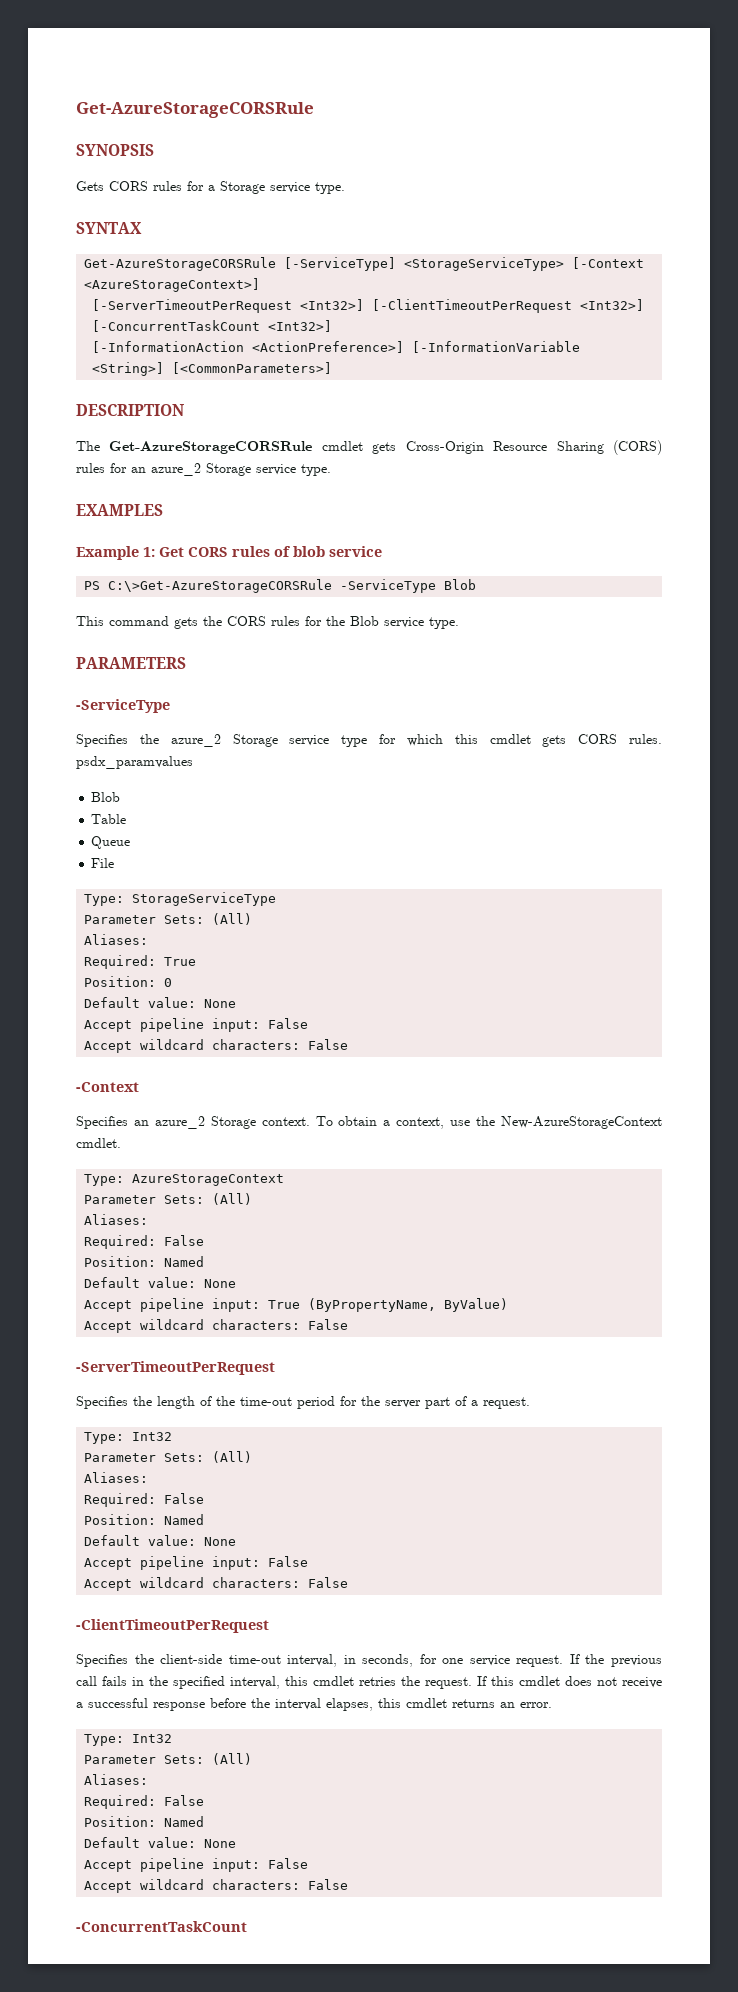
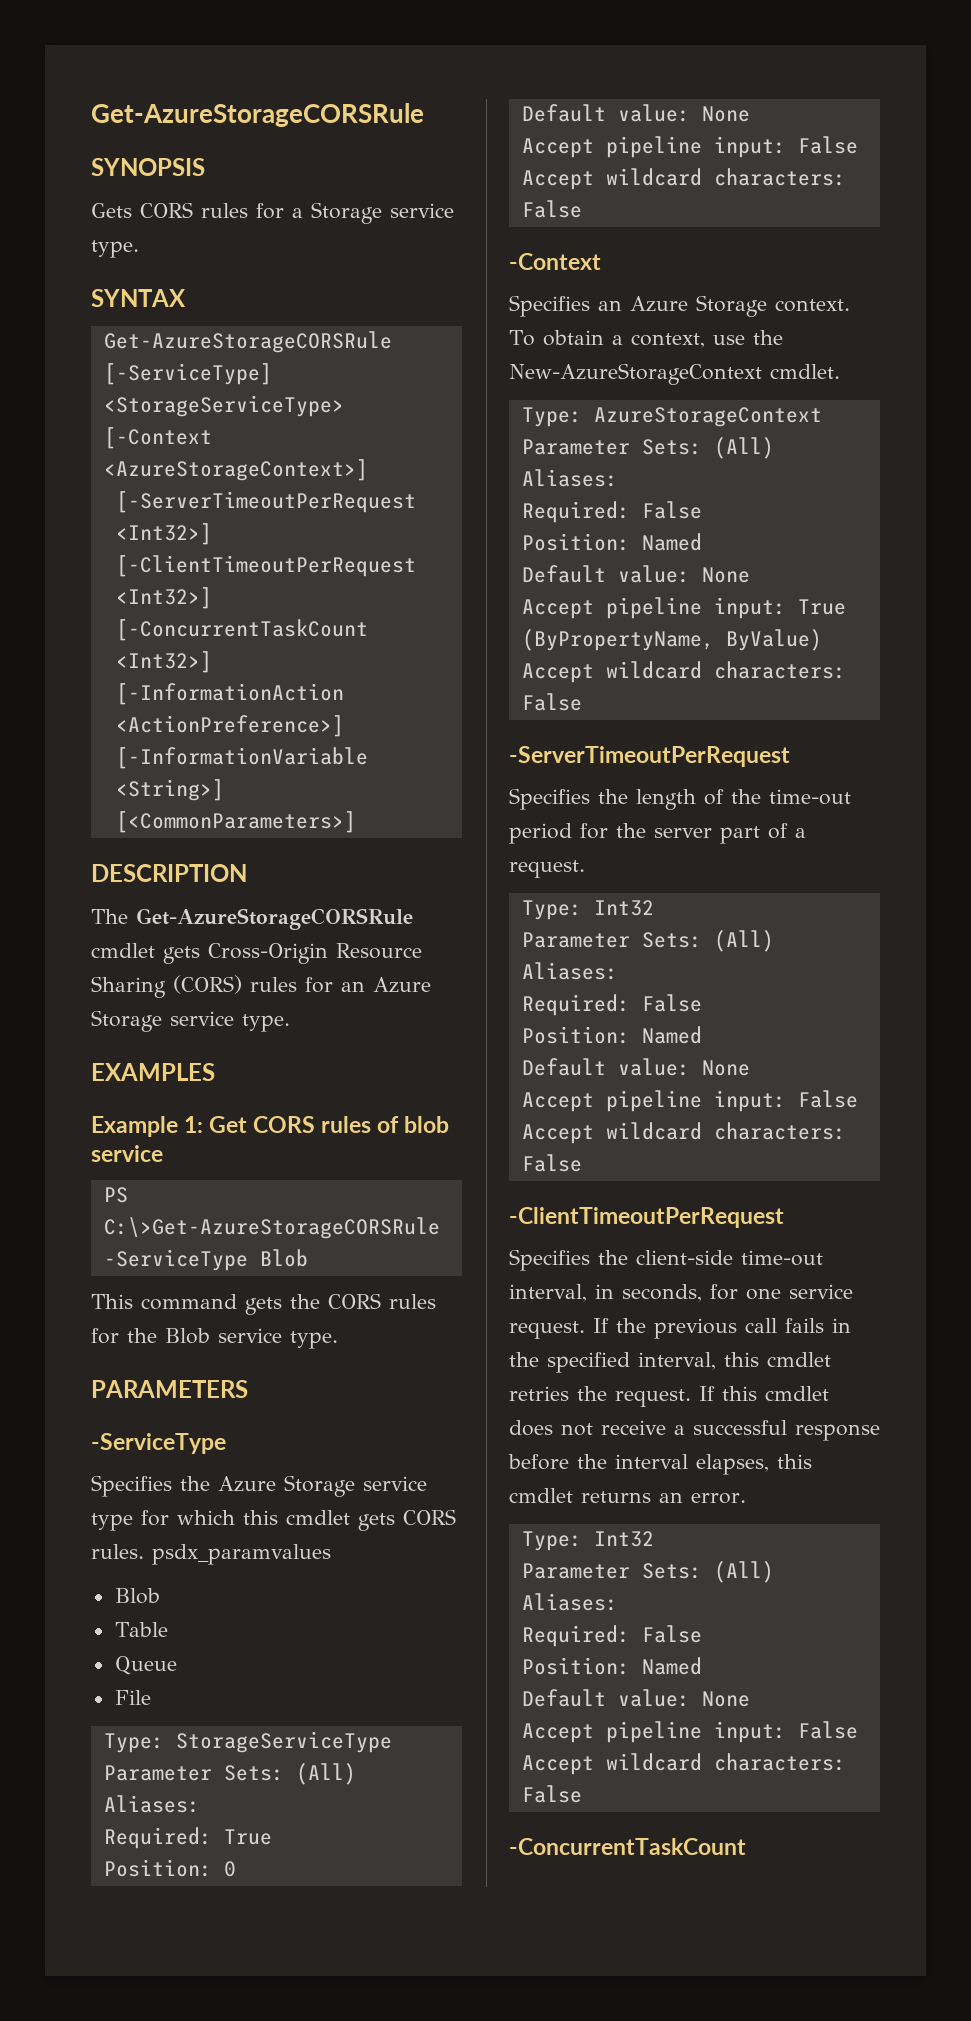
[151,463,201,476] azure_2 -> [373,977,431,993] Azure
[170,734,221,747] azure_2 -> [218,1476,276,1492] Azure
[154,1116,205,1129] azure_2 -> [630,296,688,312] Azure

